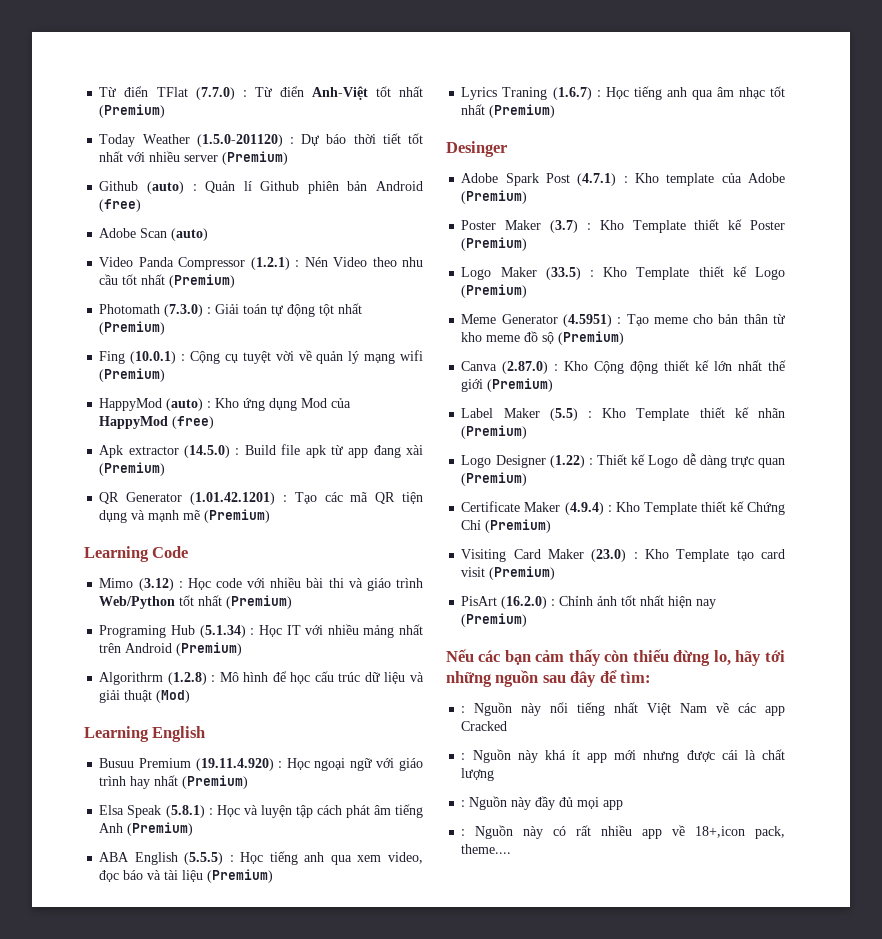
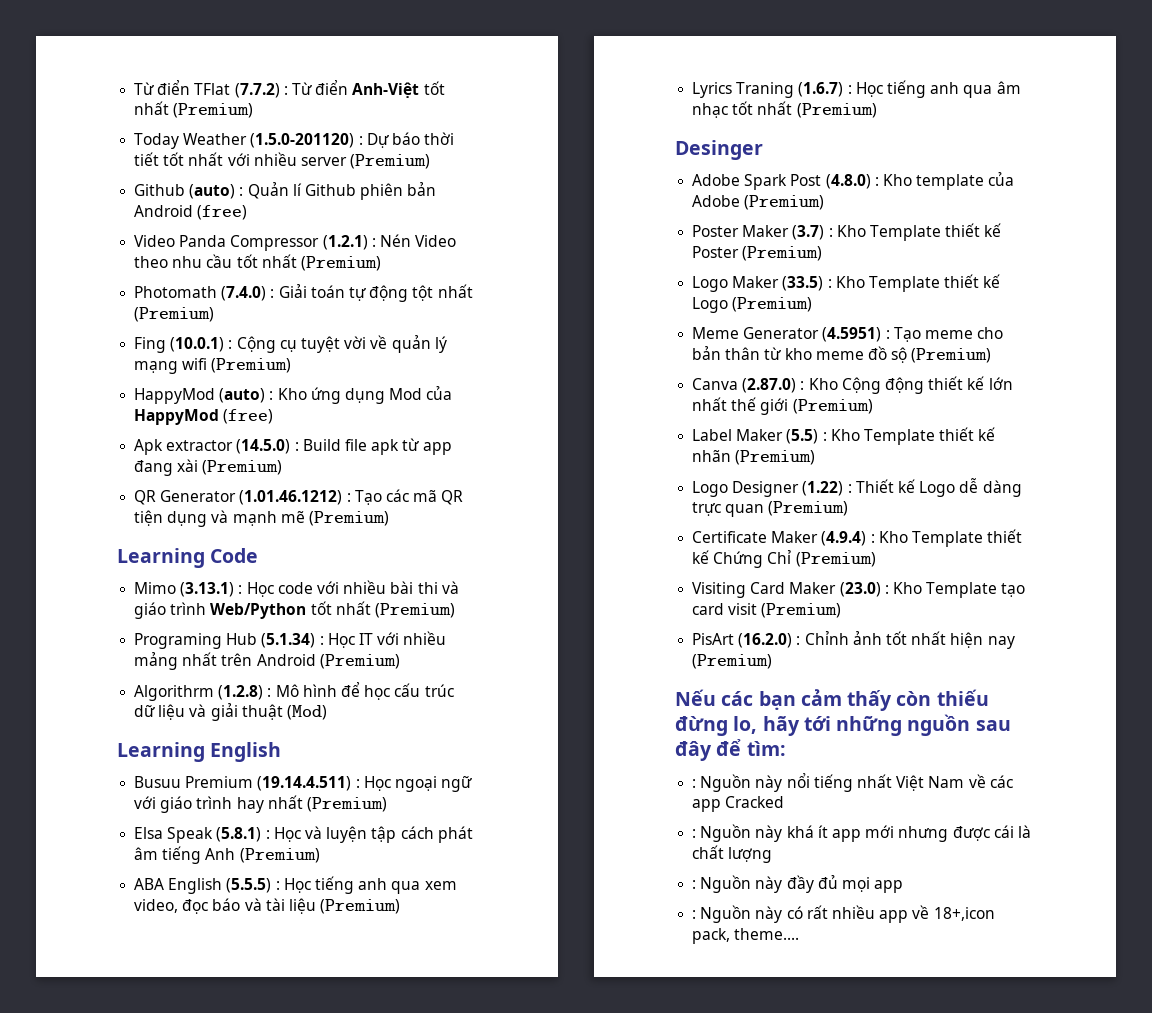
[195,87,235,100] (7.7.0) -> [234,83,280,98] (7.7.2)
[99,228,209,241] // Adobe Scan (auto) -> (248, 212) none
[164,304,204,317] (7.3.0) -> [221,286,267,301] (7.4.0)
[190,492,276,505] (1.01.42.1201) -> [239,490,343,505] (1.01.46.1212)
[138,578,174,591] (3.12) -> [180,582,235,597] (3.13.1)
[195,758,274,771] (19.11.4.920) -> [257,776,352,791] (19.14.4.511)
[577,173,617,186] (4.7.1) -> [825,174,871,189] (4.8.0)

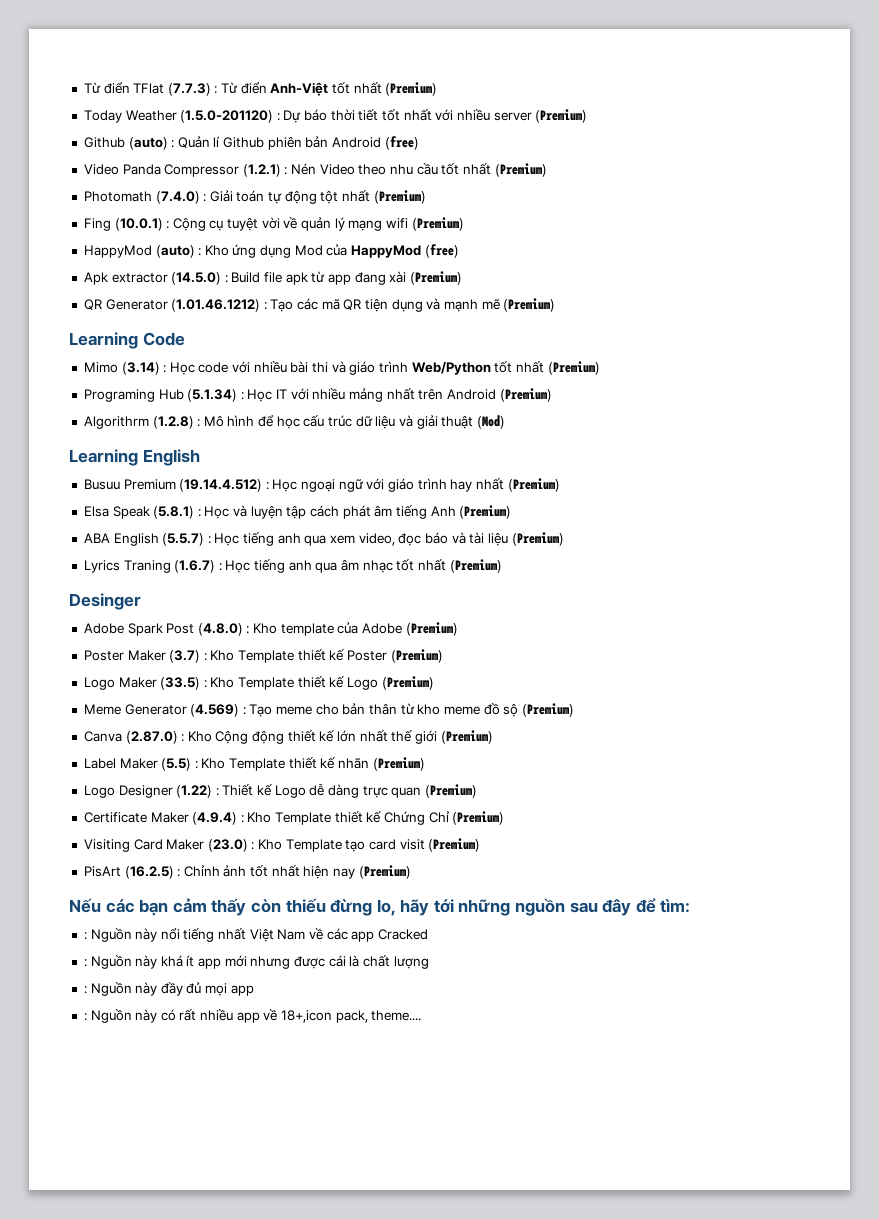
[234,83,280,98] (7.7.2) -> [167,83,211,96] (7.7.3)
[180,582,235,597] (3.13.1) -> [121,362,160,375] (3.14)
[257,776,352,791] (19.14.4.511) -> [179,479,263,492] (19.14.4.512)
[226,878,272,893] (5.5.5) -> [162,533,205,546] (5.5.7)
[822,327,882,342] (4.5951) -> [190,704,240,717] (4.569)
[738,633,793,648] (16.2.0) -> [124,866,174,879] (16.2.5)

